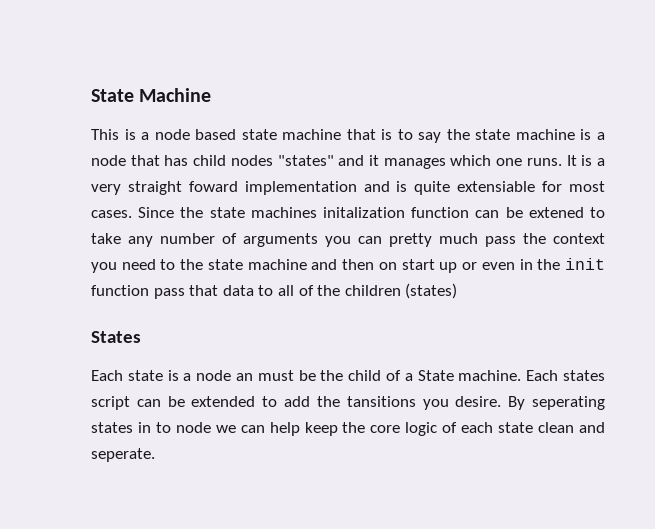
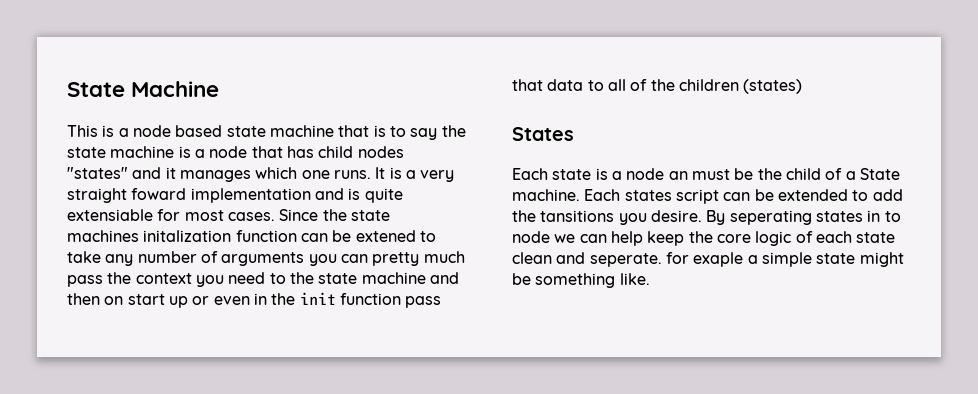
(155, 455) none -> [665,252,904,267] [512,273,650,288] for exaple a simple state might be something like.

